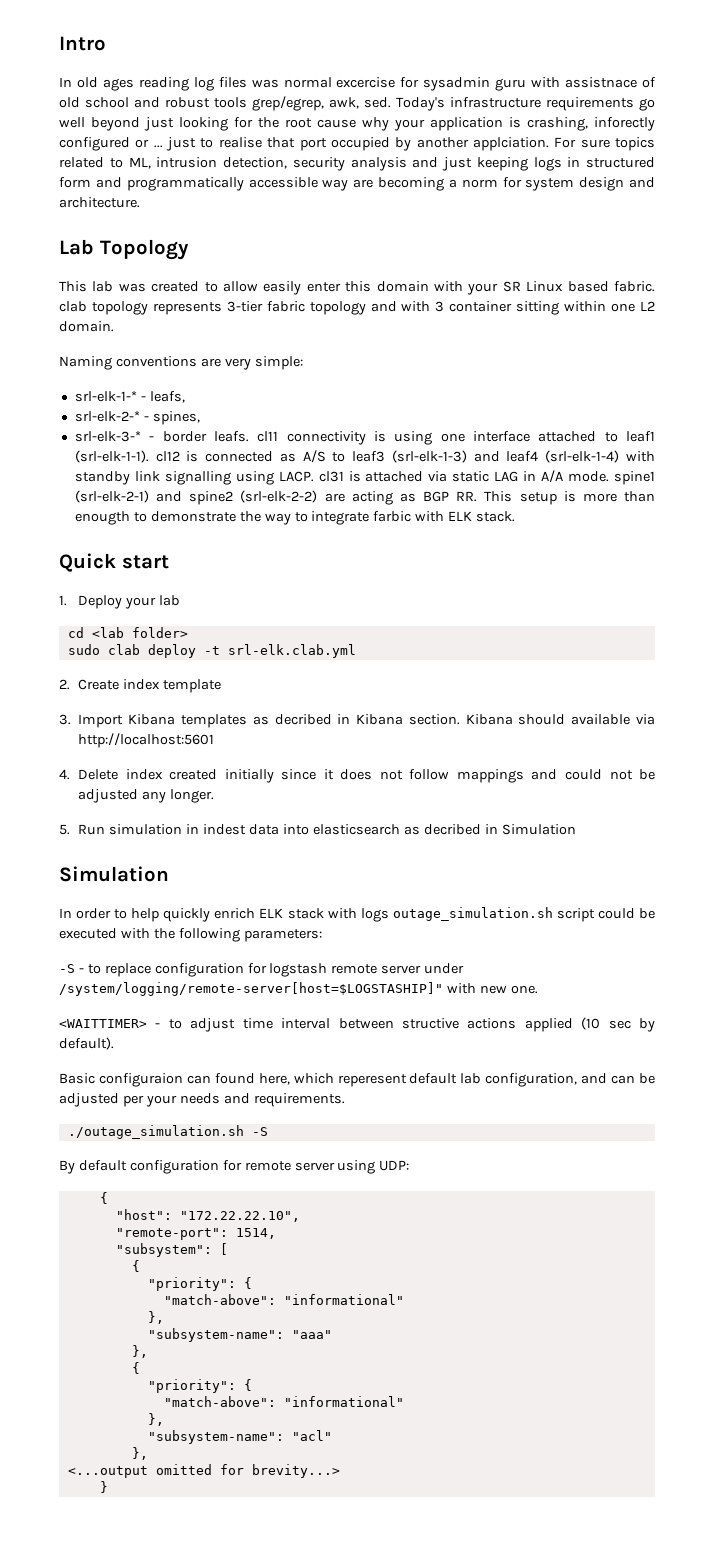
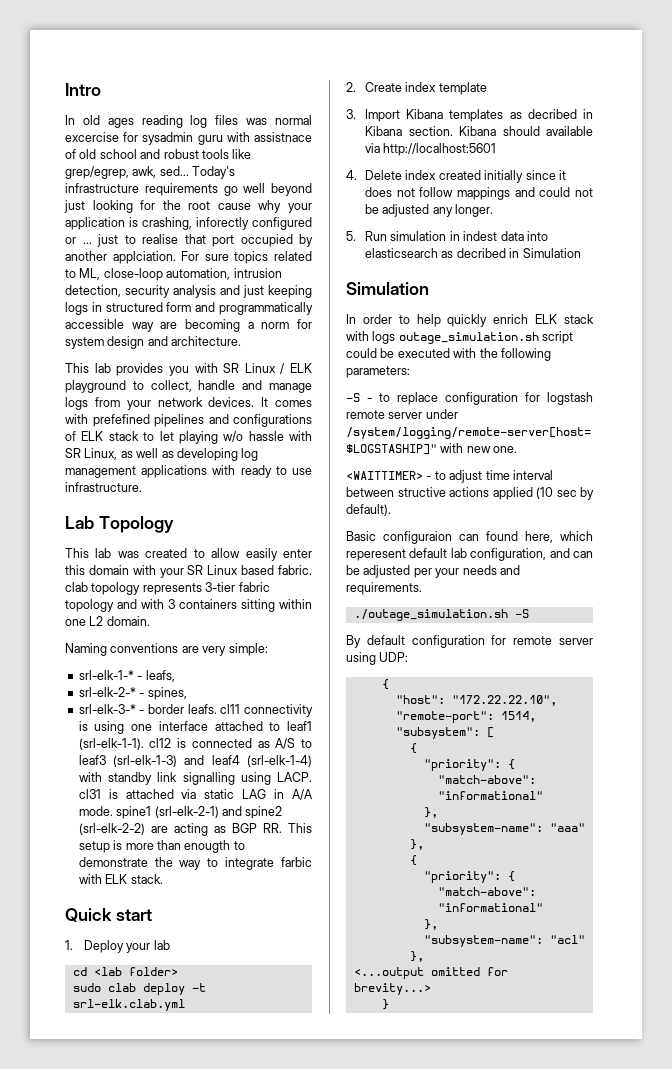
(247, 102) none -> [232,149,252,159] like
[364,97,391,108] sed. -> [159,166,189,176] sed...
(151, 163) none -> [103,268,231,281] close-loop automation,
(140, 202) none -> [65,363,312,376] [65,380,312,393] [65,397,312,410] [65,414,312,427] [65,431,312,444] [65,448,259,461] [65,465,312,478] [65,482,142,492] // This lab provides you with SR Linux / ELK playground to collect, handle and manage logs from your network devices. It comes with prefefined pipelines and configurations of ELK stack to let playing w/o hassle with SR Linux, as well as developing log management applications with ready to use infrastructure.
[449,301,513,312] container -> [179,599,237,609] containers

